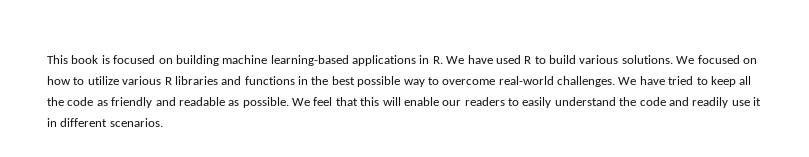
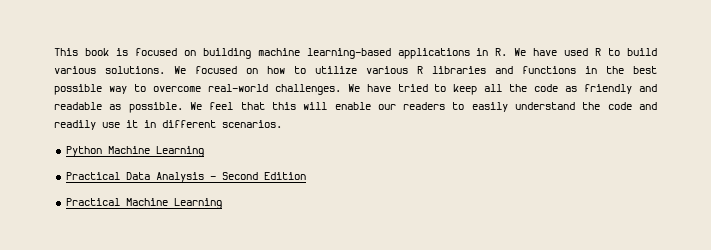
(163, 122) none -> [65,146,204,157] [65,172,306,182] [65,198,222,209] // Python Machine Learning // Practical Data Analysis - Second Edition // Practical Machine Learning

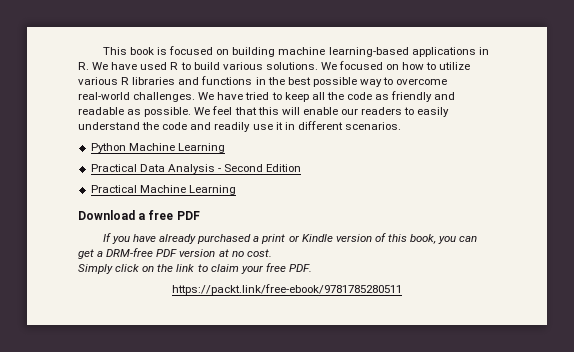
(222, 203) none -> [78,210,200,220] [102,233,478,244] [78,248,272,259] [78,263,312,274] [172,284,402,295] // Download a free PDF // If you have already purchased a print or Kindle version of this book, you can get a DRM-free PDF version at no cost. // Simply click on the link to claim your free PDF. // https://packt.link/free-ebook/9781785280511

